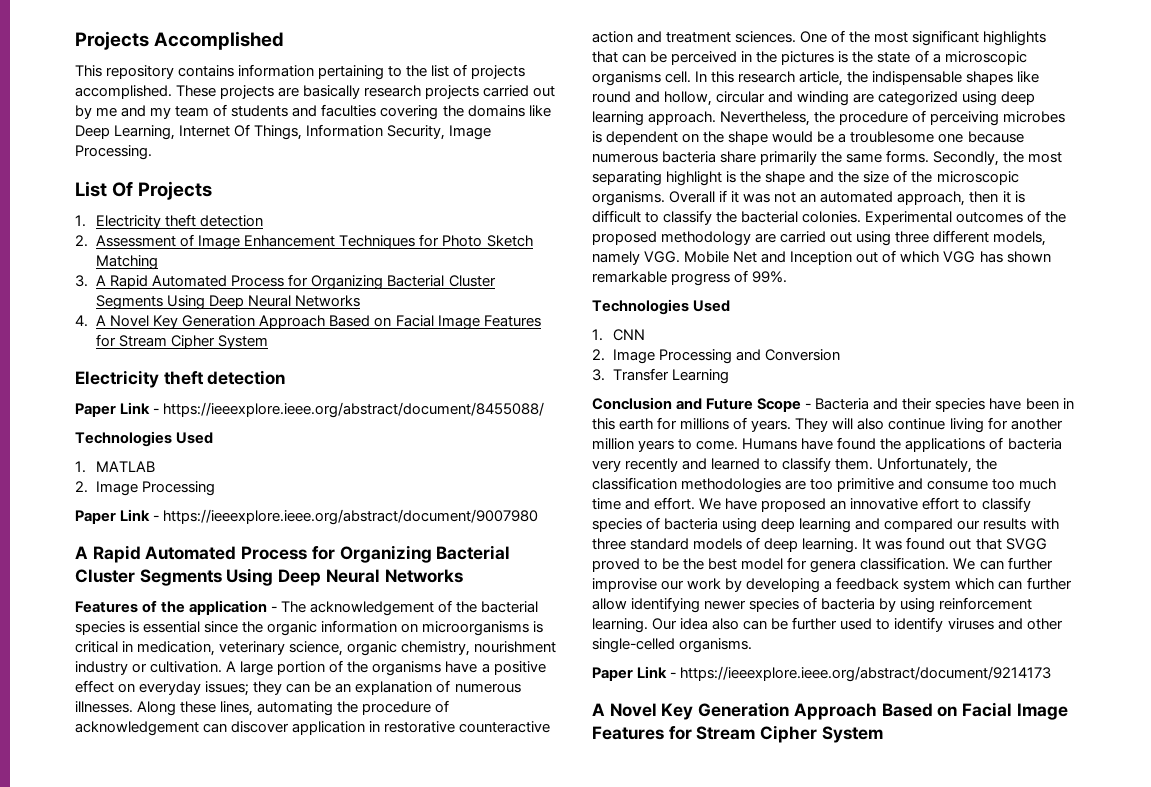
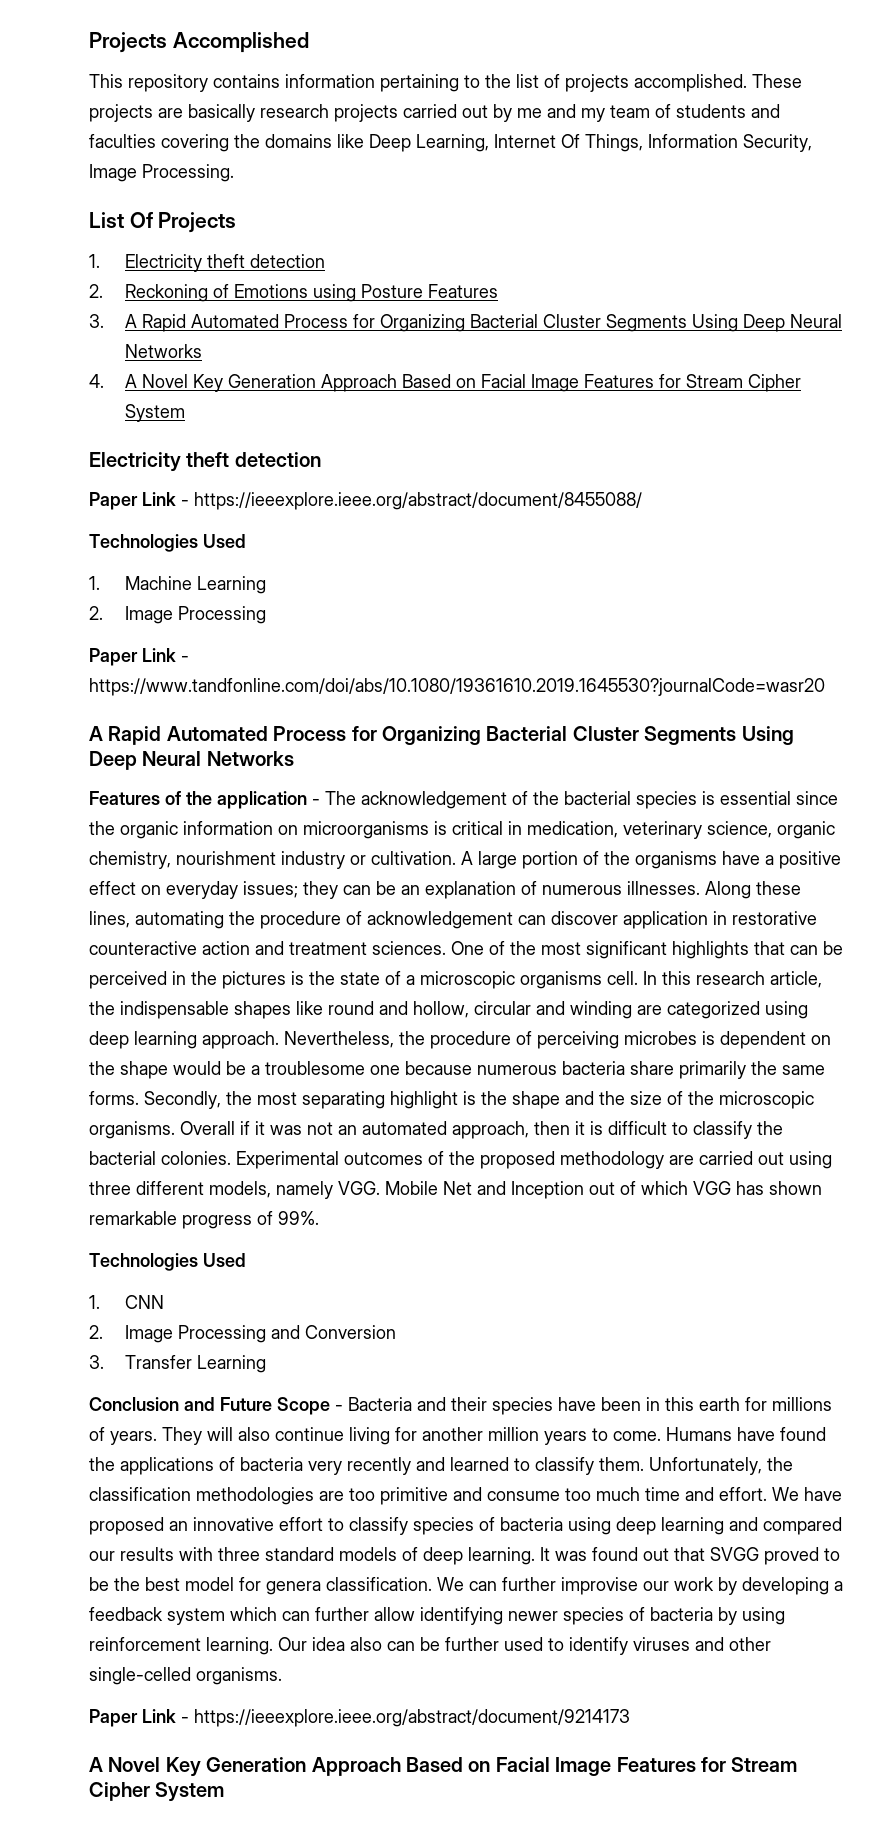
[96,234,533,250] [96,255,159,270] Assessment of Image Enhancement Techniques for Photo Sketch Matching -> [124,284,498,302] Reckoning of Emotions using Posture Features
[96,461,156,472] MATLAB -> [124,576,266,594] Machine Learning
[163,509,539,525] https://ieeexplore.ieee.org/abstract/document/9007980 -> [89,678,825,696] https://www.tandfonline.com/doi/abs/10.1080/19361610.2019.1645530?journalCode=wasr20

